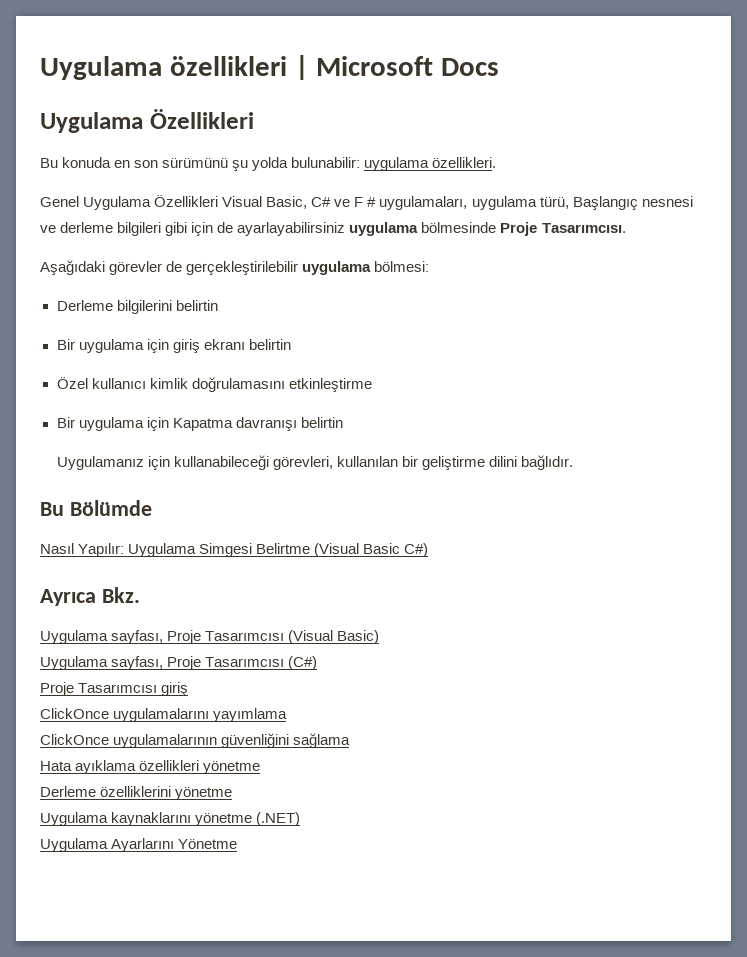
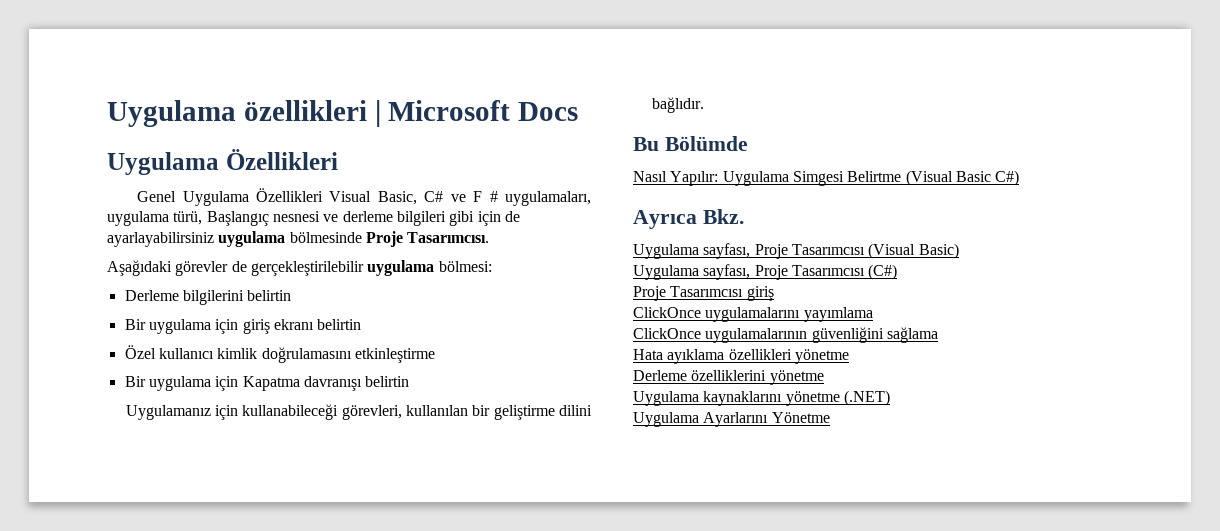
[40,157,497,171] // Bu konuda en son sürümünü şu yolda bulunabilir: uygulama özellikleri. -> (338, 159) none

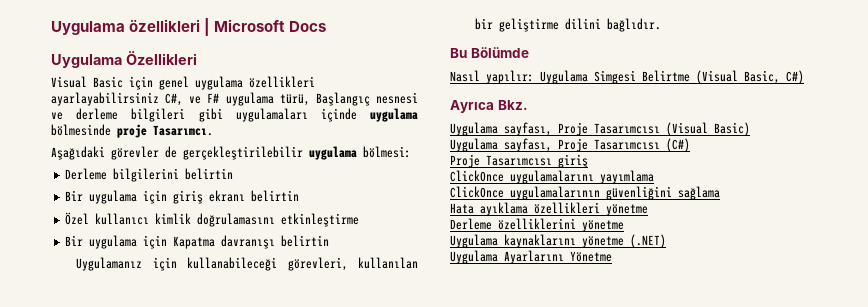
[137,188,591,206] Genel Uygulama Özellikleri Visual Basic, C# ve F # uygulamaları, -> [51,76,315,90] [51,92,220,106] Visual Basic için genel uygulama özellikleri ayarlayabilirsiniz C#, ve F#
[477,211,520,226] [107,231,490,247] için de ayarlayabilirsiniz uygulama bölmesinde Proje Tasarımcısı. -> [235,108,418,122] [51,124,213,138] uygulamaları içinde uygulama bölmesinde proje Tasarımcı.
[670,171,719,186] Yapılır: -> [486,70,534,84] yapılır:
[955,171,991,182] Basic -> [744,70,780,84] Basic,

